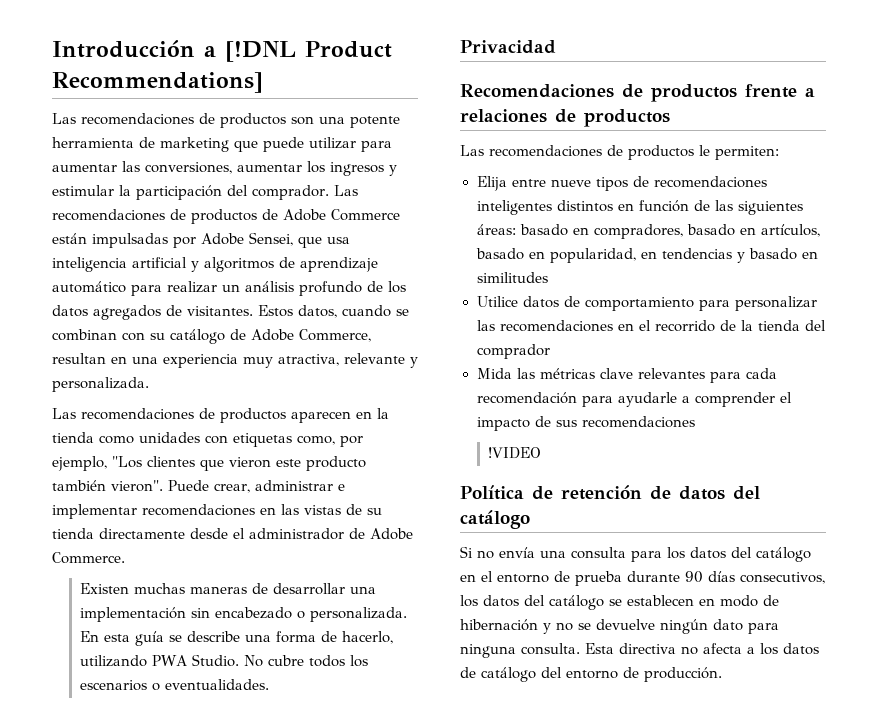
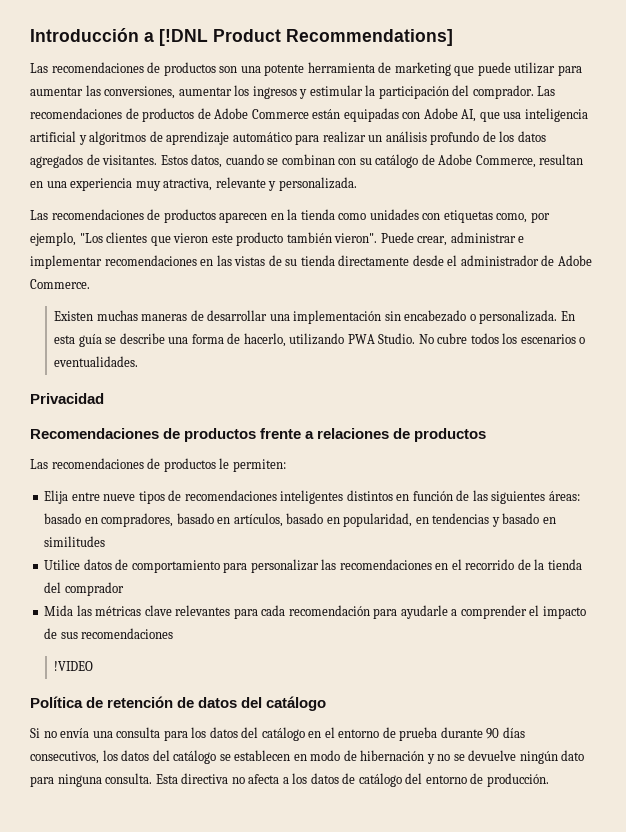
[92,232,293,248] impulsadas por Adobe Sensei, -> [343,108,477,122] equipadas con Adobe AI,

